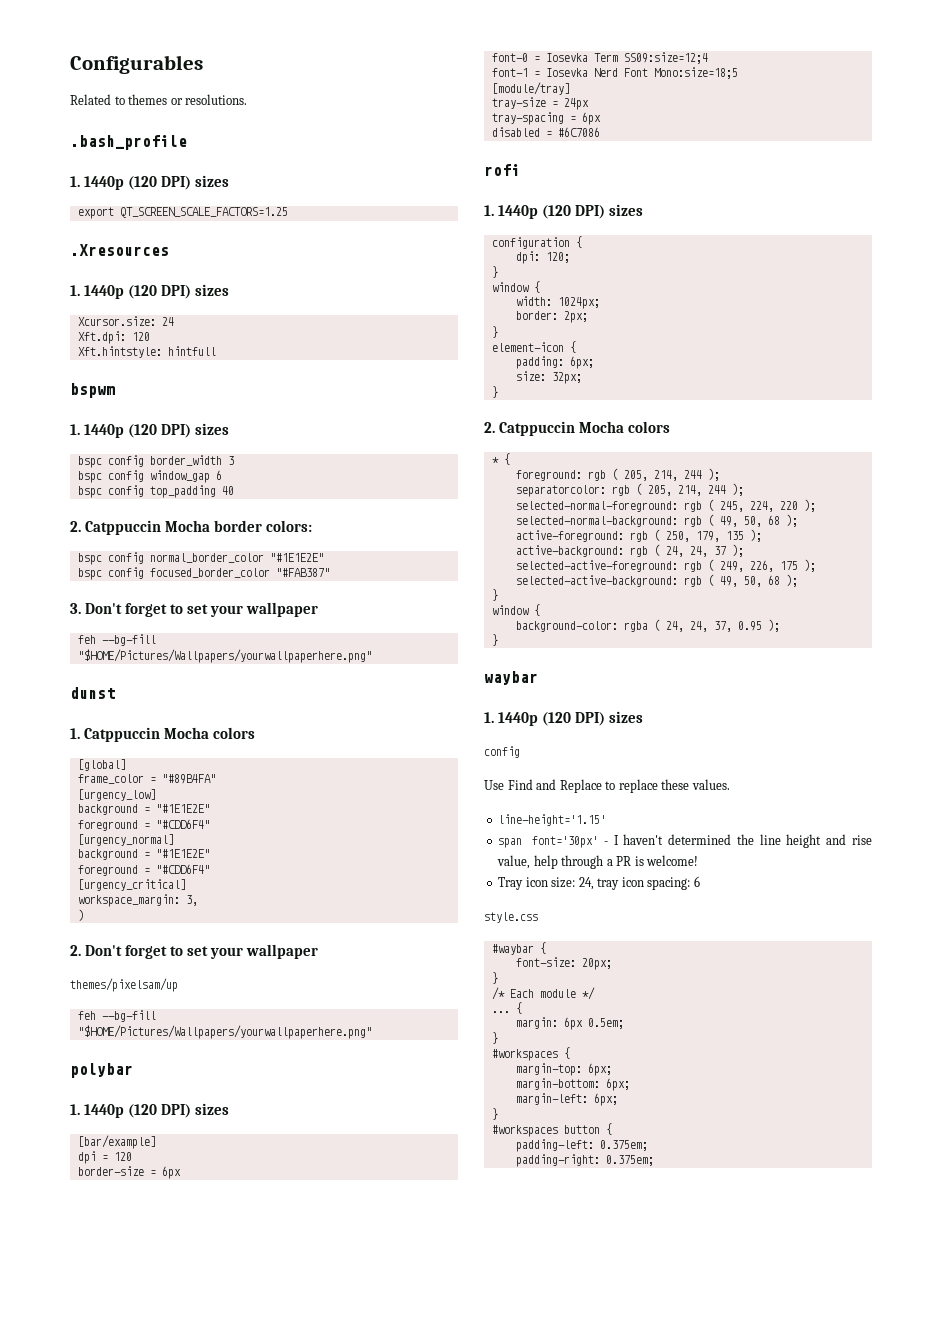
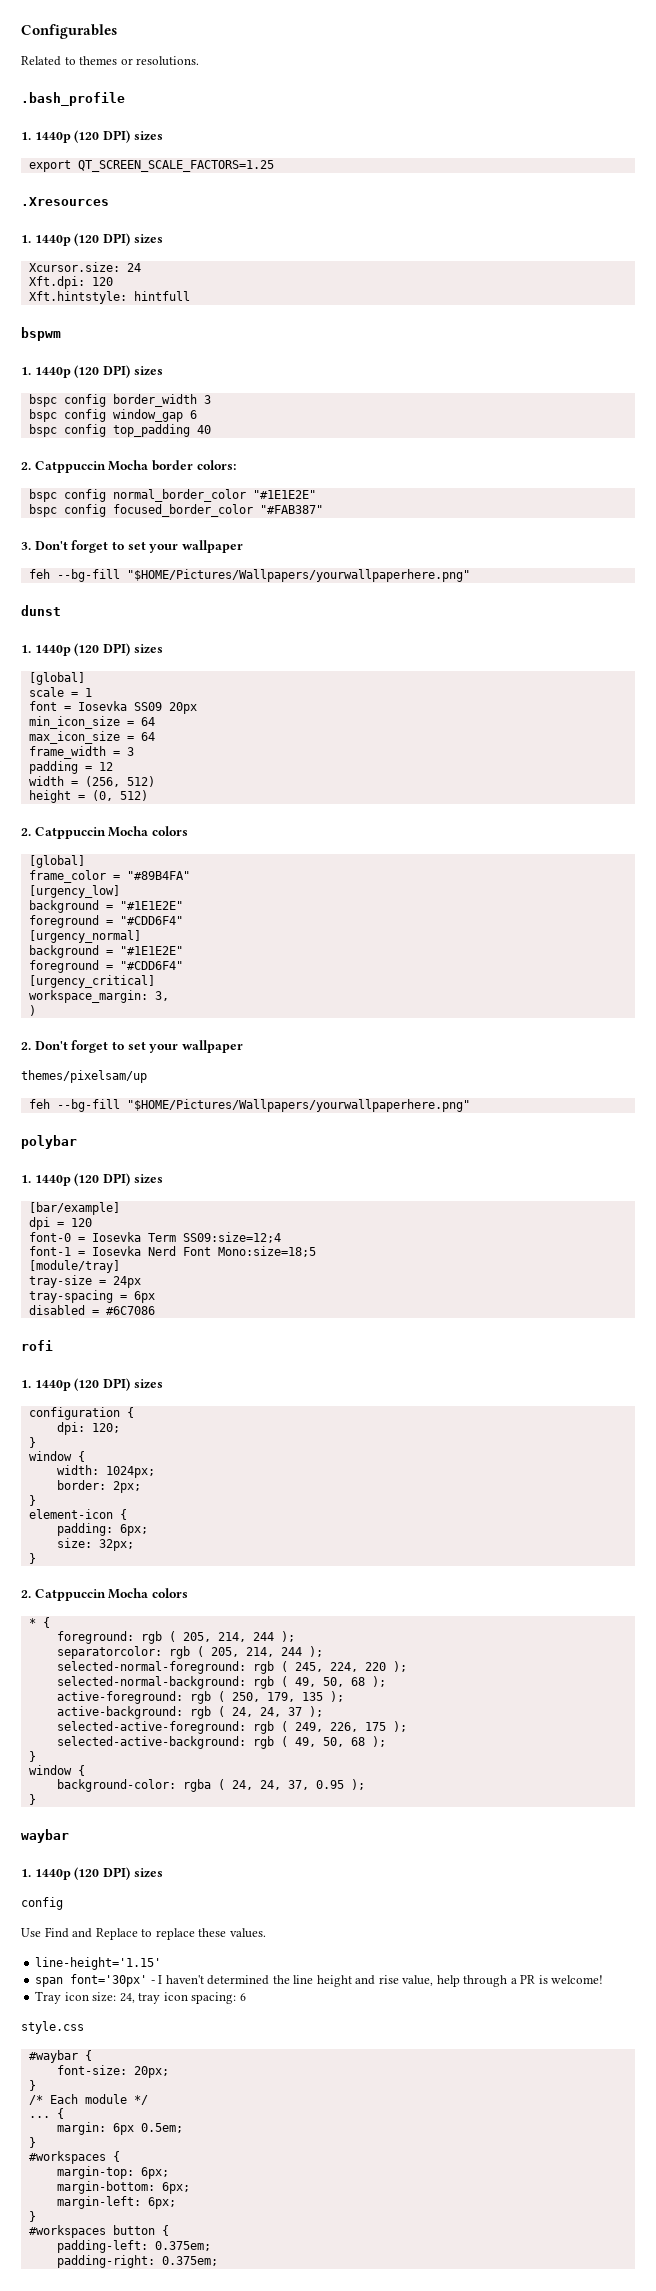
(80, 733) none -> [34,643,163,656] [28,672,85,685] [28,687,92,697] [28,701,197,714] [28,716,155,729] [28,731,155,744] [28,746,134,759] [28,761,113,774] [28,776,155,787] [28,790,148,803] [21,828,31,836] 1440p (120 DPI) sizes // [global] // scale = 1 // font = Iosevka SS09 20px // min_icon_size = 64 // max_icon_size = 64 // frame_width = 3 // padding = 12 // width = (256, 512) // height = (0, 512) // 2.
[77,1166,181,1179] // border-size = 6px -> (92, 1222) none

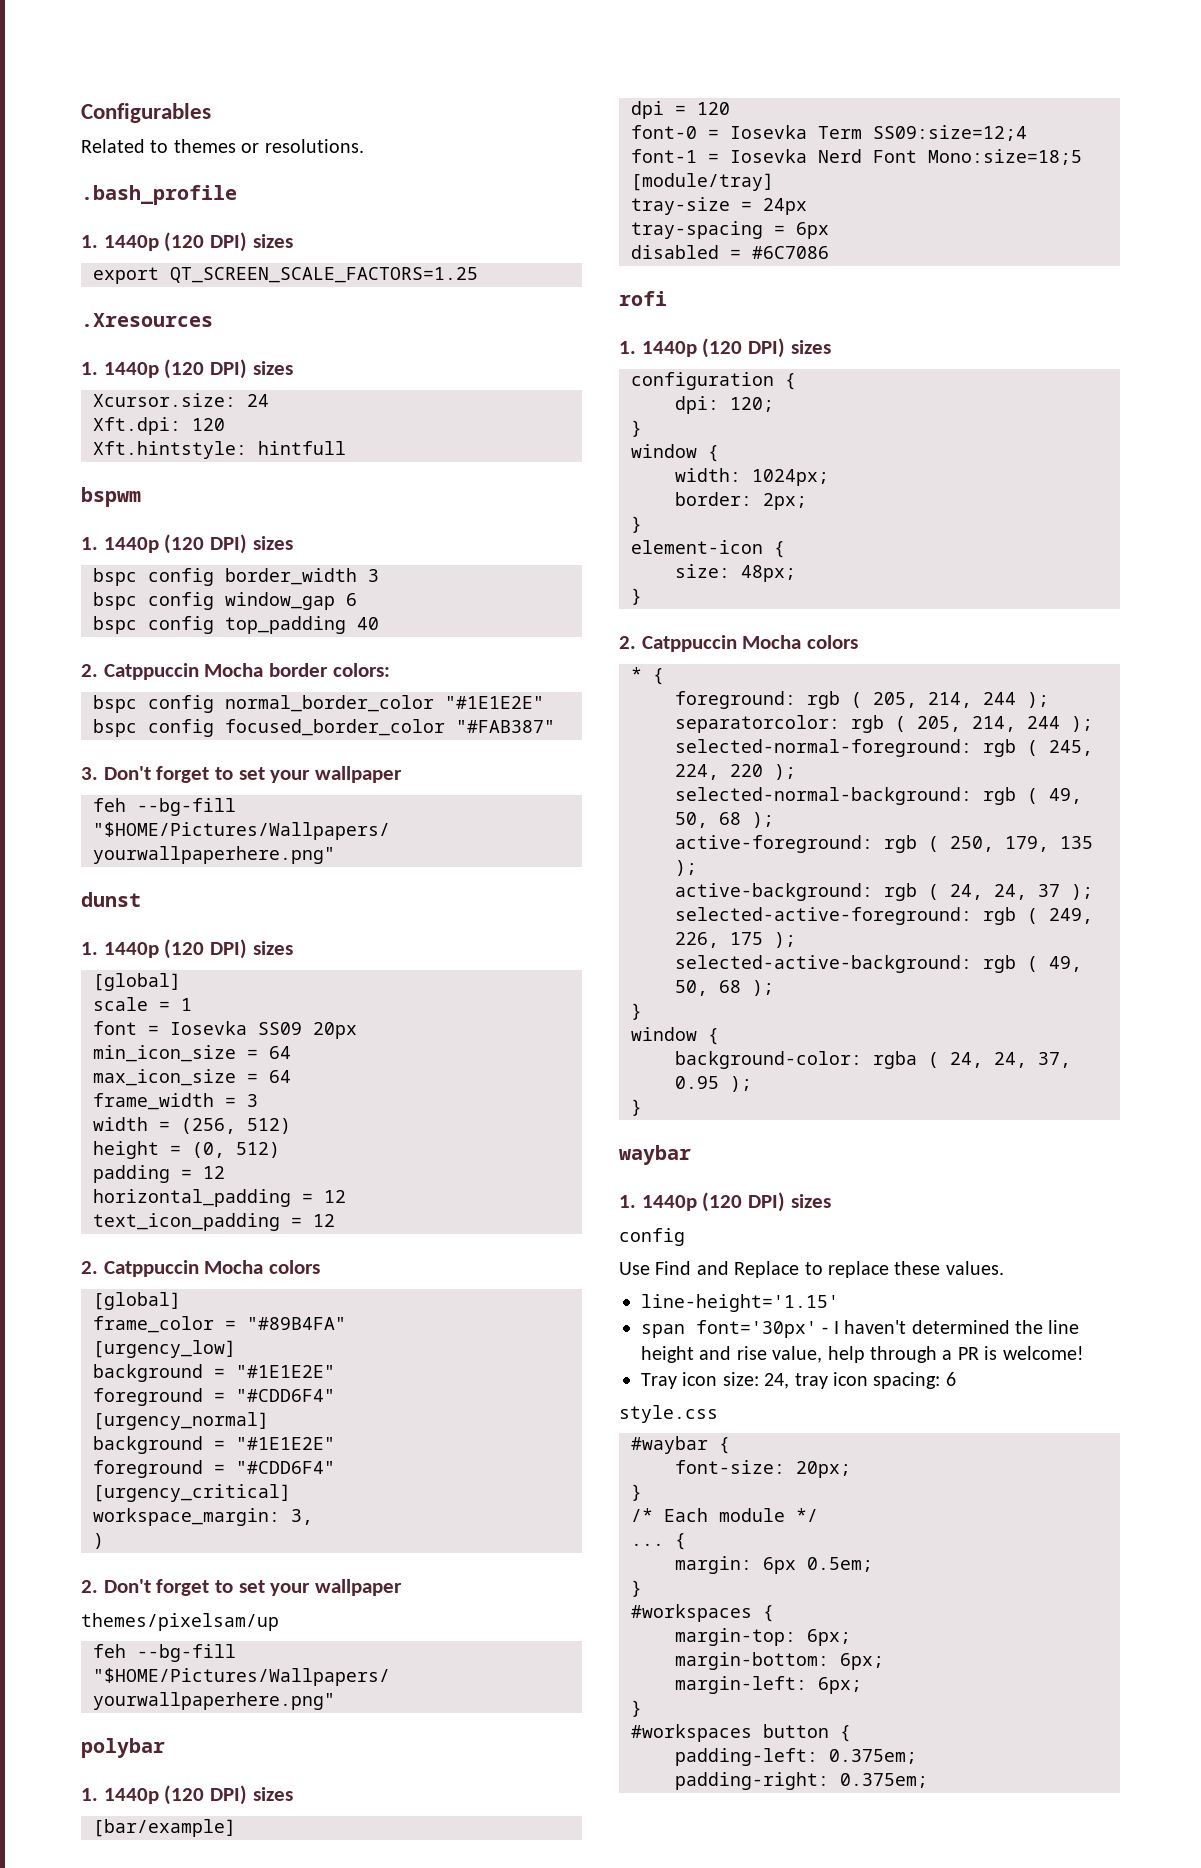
[28,761,113,774] // padding = 12 -> (258, 1100) none
(148, 795) none -> [93,1165,225,1183] [93,1189,346,1207] [93,1213,335,1231] // padding = 12 // horizontal_padding = 12 // text_icon_padding = 12
[56,1523,148,1536] [56,1538,134,1551] // padding: 6px; // size: 32px; -> [675,564,796,582] // size: 48px;

